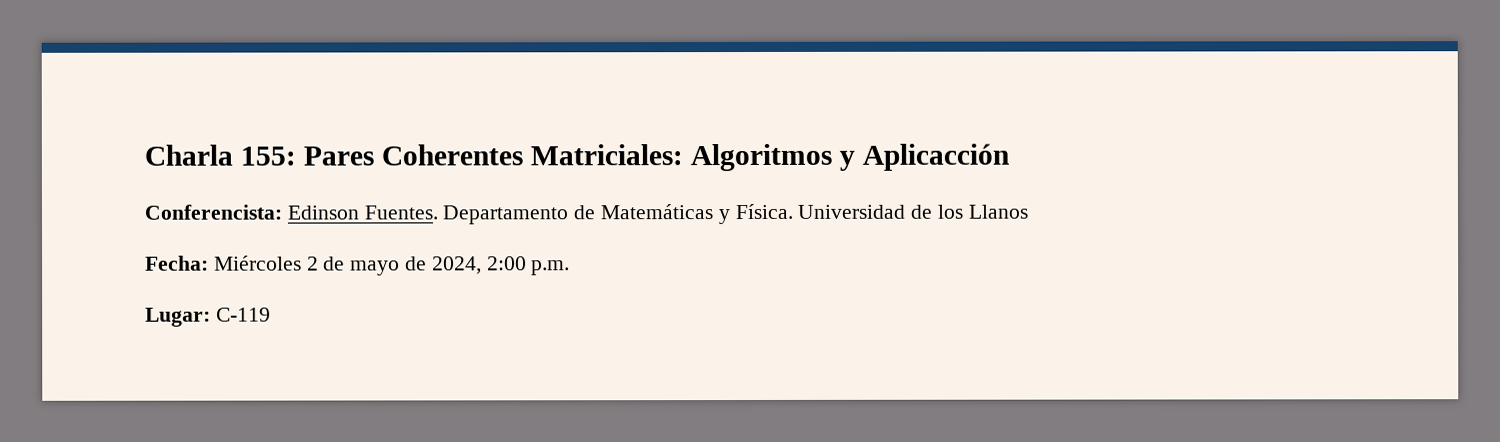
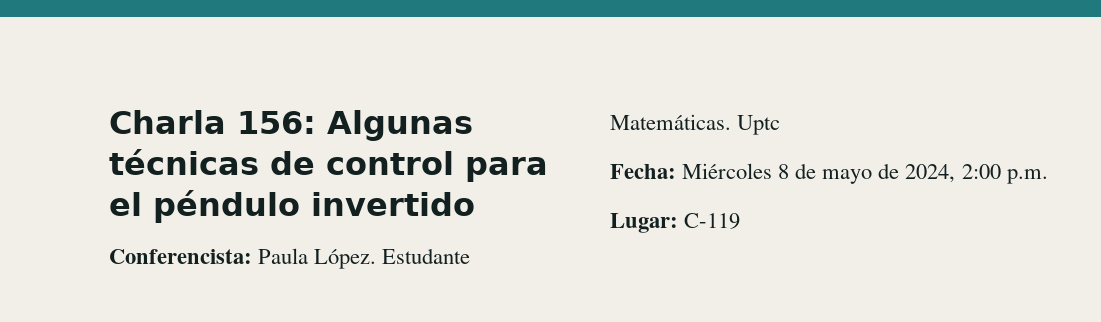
[239,143,1009,172] [144,203,1028,225] 155: Pares Coherentes Matriciales: Algoritmos y Aplicacción // Conferencista: Edinson Fuentes. Departamento de Matemáticas y Física. Universidad de los Llanos -> [237,110,473,141] [109,149,548,182] [109,190,475,223] [109,248,471,269] [610,114,781,135] 156: Algunas técnicas de control para el péndulo invertido // Conferencista: Paula López. Estudante Matemáticas. Uptc
[306,256,319,271] 2 -> [778,164,790,179] 8

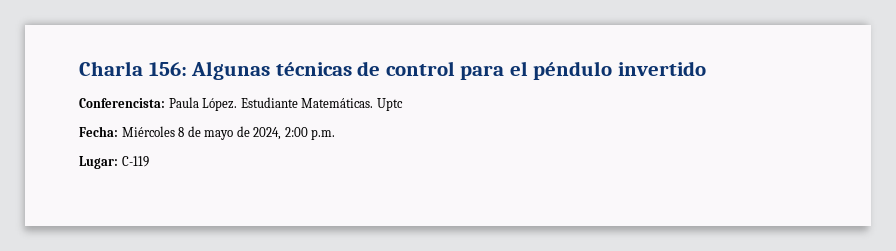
[382,248,471,264] Estudante -> [240,97,298,108] Estudiante

